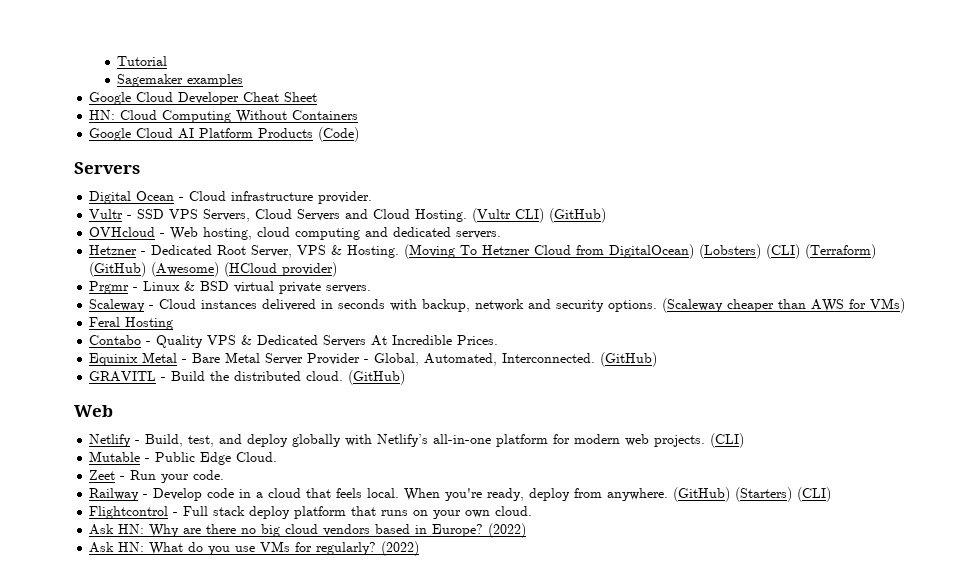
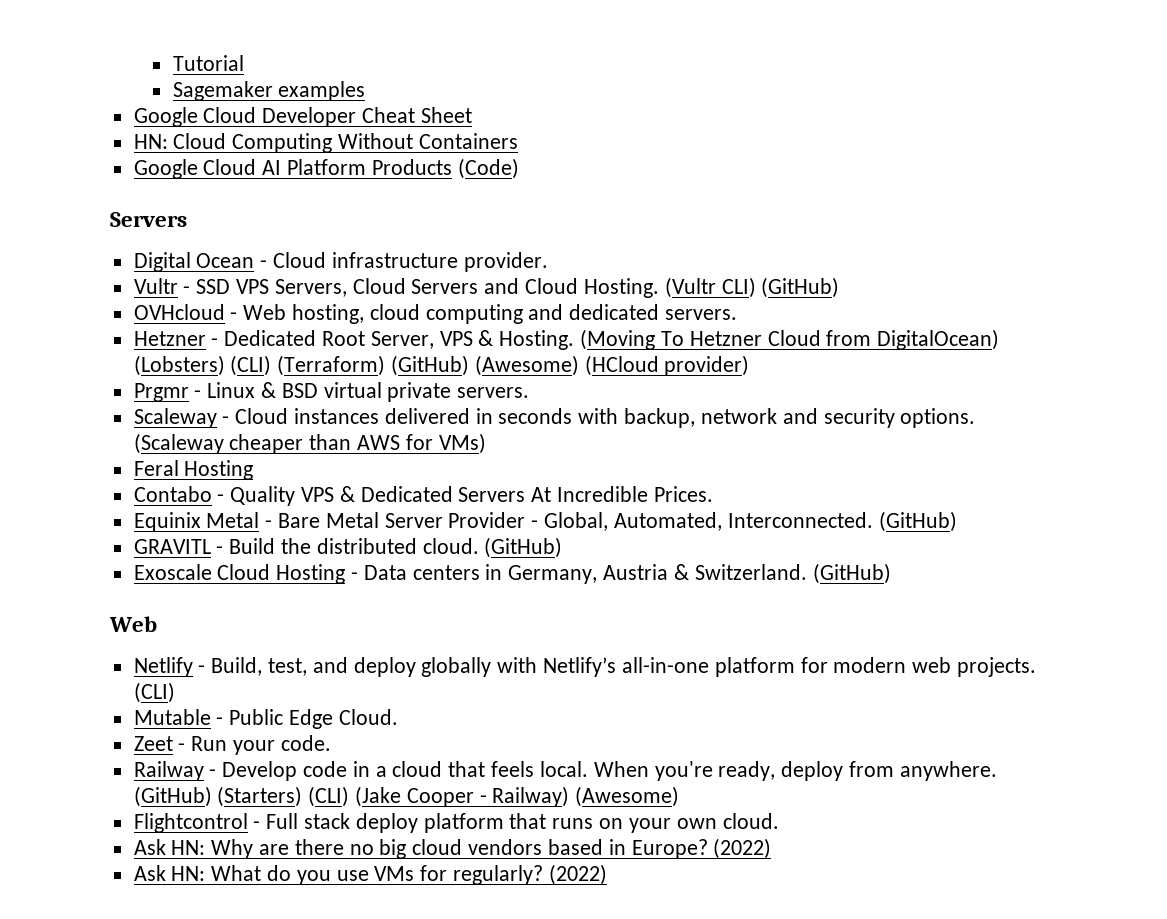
(406, 377) none -> [133,563,891,584] // Exoscale Cloud Hosting - Data centers in Germany, Austria & Switzerland. (GitHub)
(832, 494) none -> [355,786,680,807] (Jake Cooper - Railway) (Awesome)

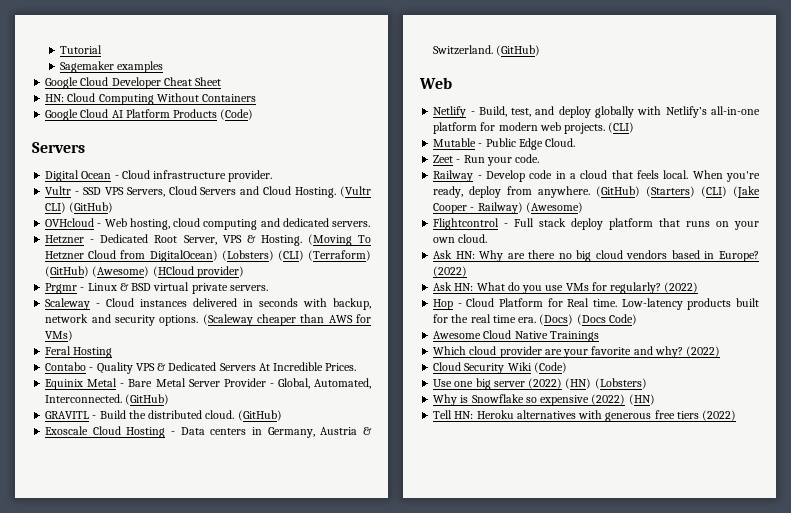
(607, 874) none -> [433,298,759,310] [433,314,637,325] [433,330,599,342] [433,346,721,358] [433,362,567,374] [433,378,647,390] [433,394,655,406] [433,410,737,422] // Hop - Cloud Platform for Real time. Low-latency products built for the real time era. (Docs) (Docs Code) // Awesome Cloud Native Trainings // Which cloud provider are your favorite and why? (2022) // Cloud Security Wiki (Code) // Use one big server (2022) (HN) (Lobsters) // Why is Snowflake so expensive (2022) (HN) // Tell HN: Heroku alternatives with generous free tiers (2022)

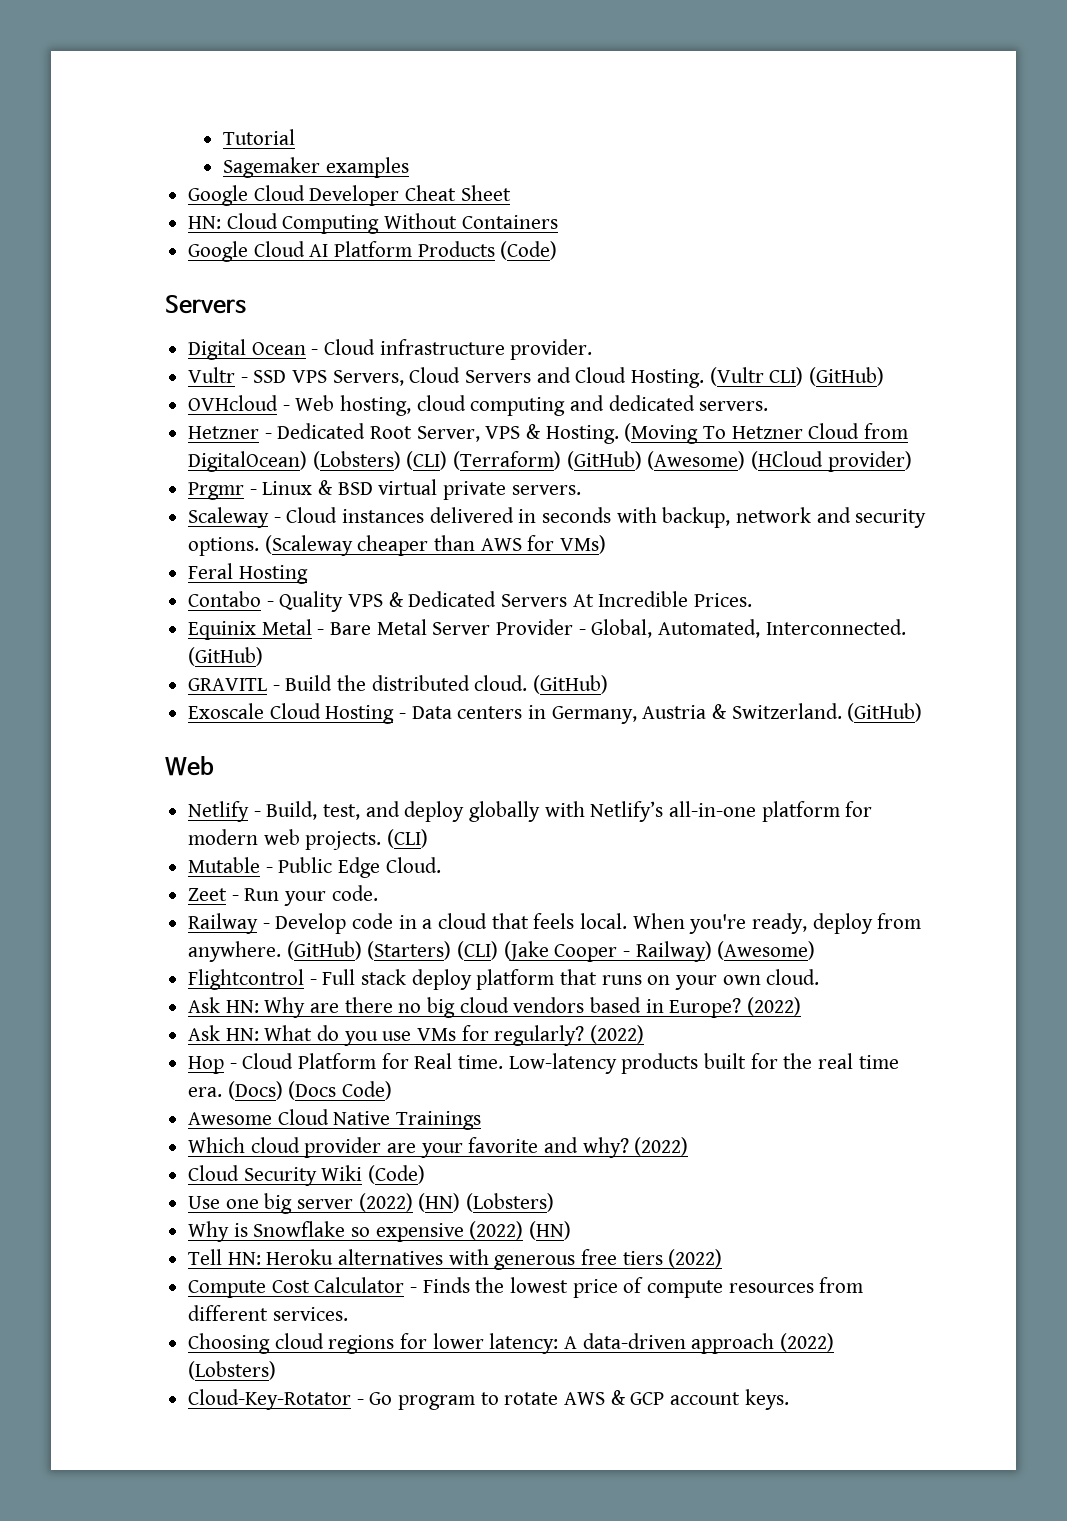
(737, 415) none -> [188,1277,864,1298] [188,1305,348,1321] [188,1333,835,1354] [188,1361,277,1380] [188,1389,789,1410] // Compute Cost Calculator - Finds the lowest price of compute resources from different services. // Choosing cloud regions for lower latency: A data-driven approach (2022) (Lobsters) // Cloud-Key-Rotator - Go program to rotate AWS & GCP account keys.

